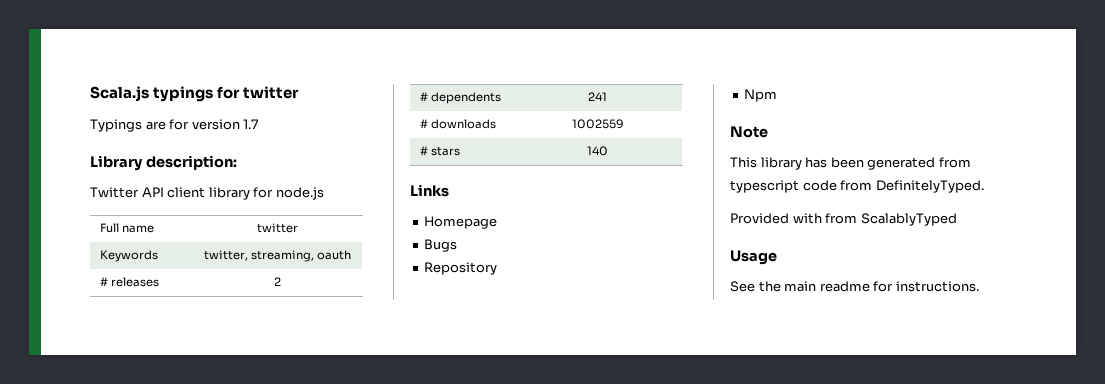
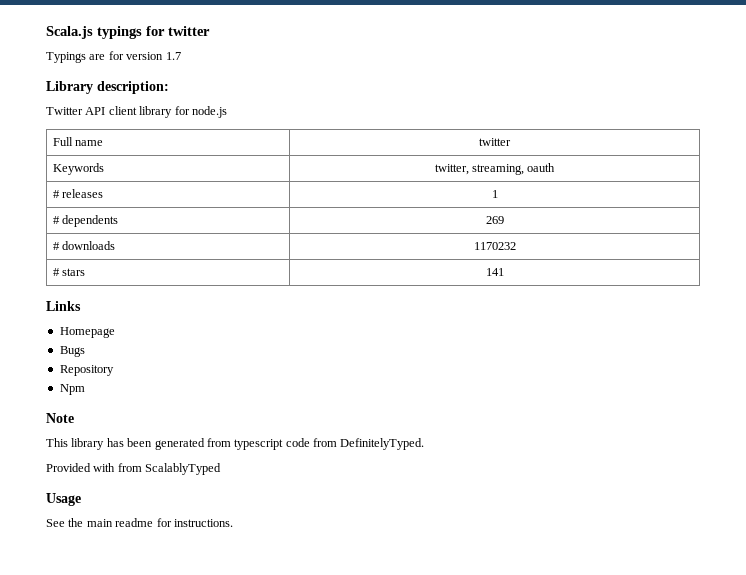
[274,277,281,286] 2 -> [491,190,498,198] 1
[588,92,607,101] 241 -> [485,216,504,224] 269
[571,119,624,129] 1002559 -> [473,242,516,250] 1170232
[587,146,608,156] 140 -> [485,268,504,276] 141

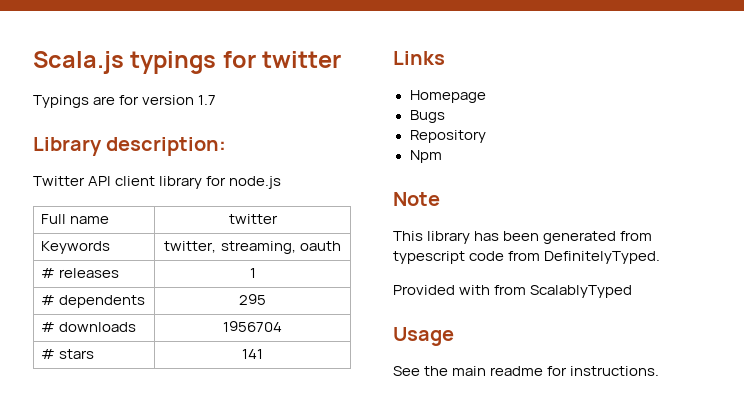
[485,216,504,224] 269 -> [238,294,266,305] 295
[473,242,516,250] 1170232 -> [222,321,282,332] 1956704

